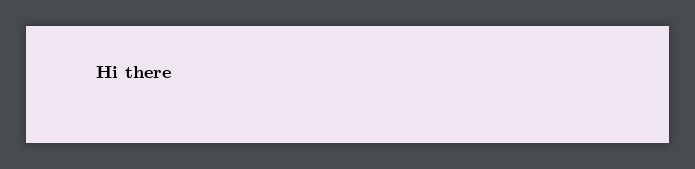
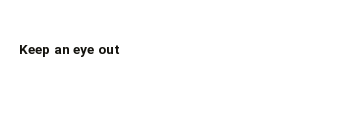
[96,66,171,78] Hi there -> [19,45,120,57] Keep an eye out

